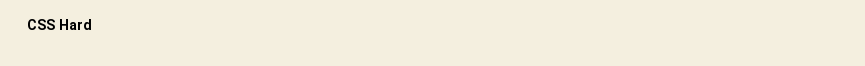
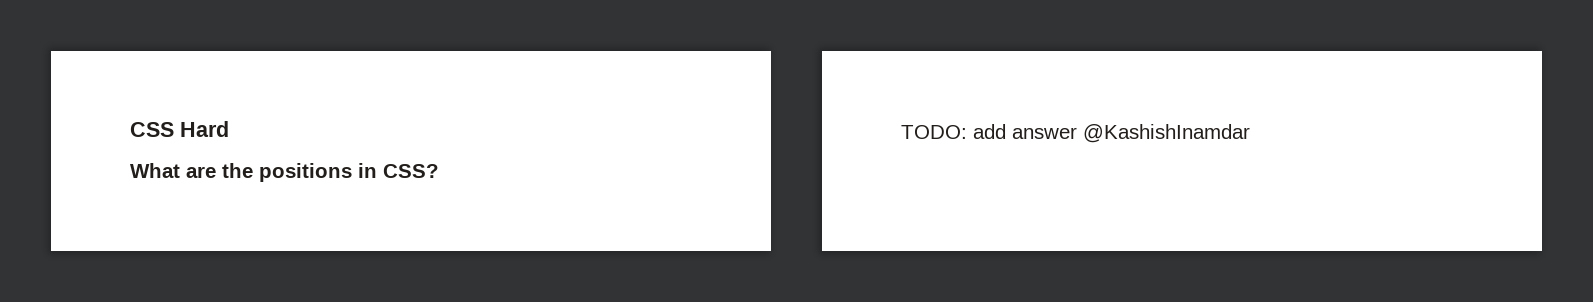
(92, 24) none -> [130,163,439,182] [901,124,1250,143] // What are the positions in CSS? // TODO: add answer @KashishInamdar

